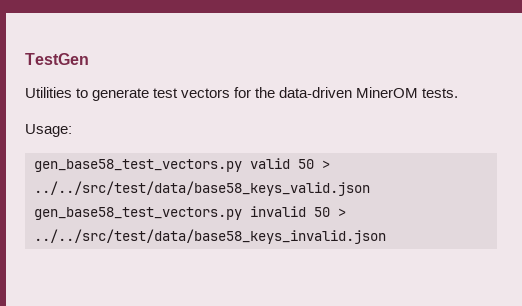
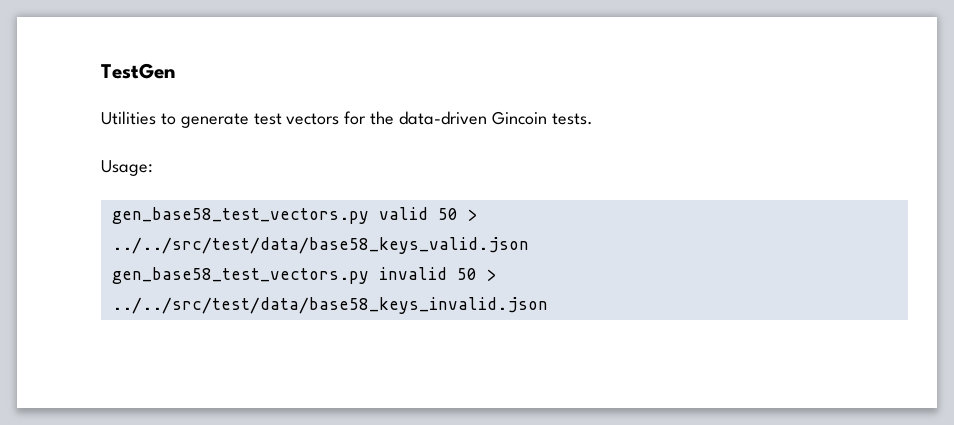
[356,87,419,98] MinerOM -> [491,111,547,125] Gincoin

